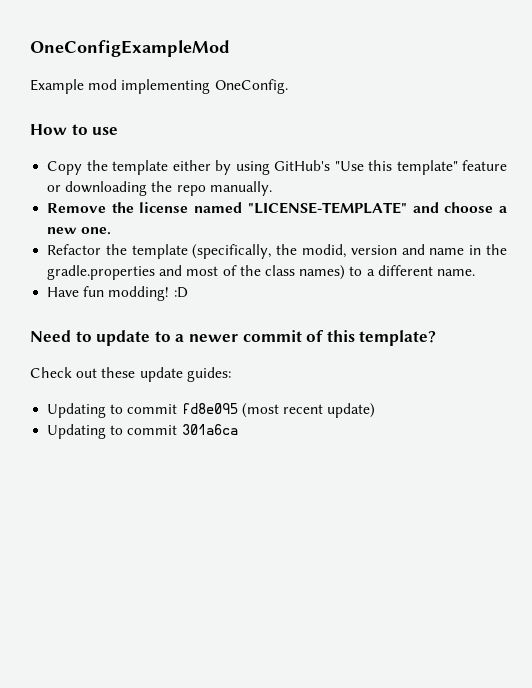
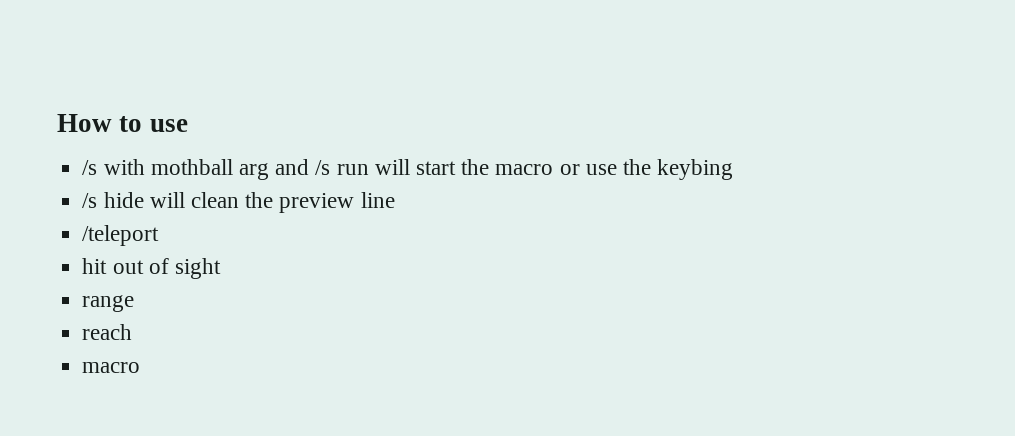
[30,40,230,57] [30,79,288,94] [30,124,119,135] [47,160,507,175] [47,181,272,196] [47,202,507,214] [47,227,112,235] [47,244,508,259] [47,265,475,280] [47,286,188,301] [30,330,437,346] [30,367,231,382] [47,403,376,418] [47,424,238,439] OneConfigExampleMod // Example mod implementing OneConfig. // How to use // Copy the template either by using GitHub's "Use this template" feature or downloading the repo manually. // Remove the license named "LICENSE-TEMPLATE" and choose a new one. // Refactor the template (specifically, the modid, version and name in the gradle.properties and most of the class names) to a different name. // Have fun modding! :D // Need to update to a newer commit of this template? // Check out these update guides: // Updating to commit fd8e095 (most recent update) // Updating to commit 301a6ca -> [57,114,188,132] [82,159,734,180] [82,192,395,213] [82,225,160,246] [82,258,221,279] [82,295,135,312] [82,324,133,340] [82,362,141,373] How to use // /s with mothball arg and /s run will start the macro or use the keybing // /s hide will clean the preview line // /teleport // hit out of sight // range // reach // macro

